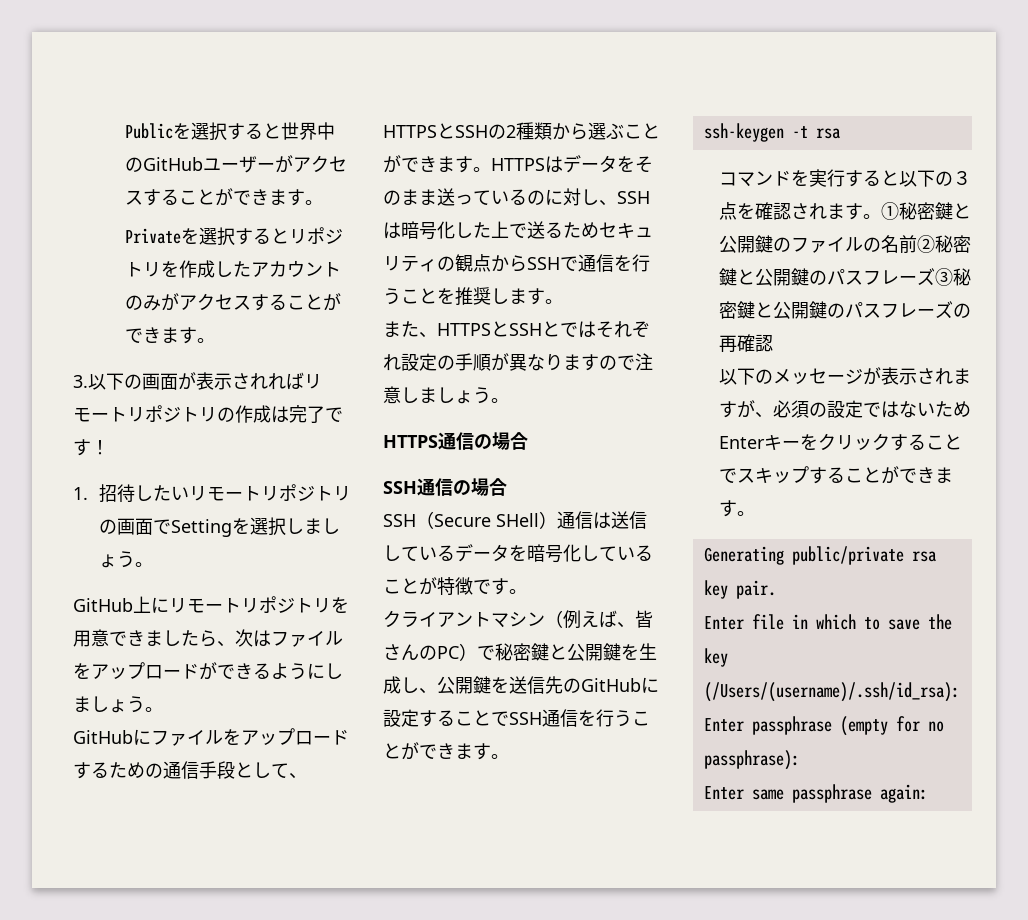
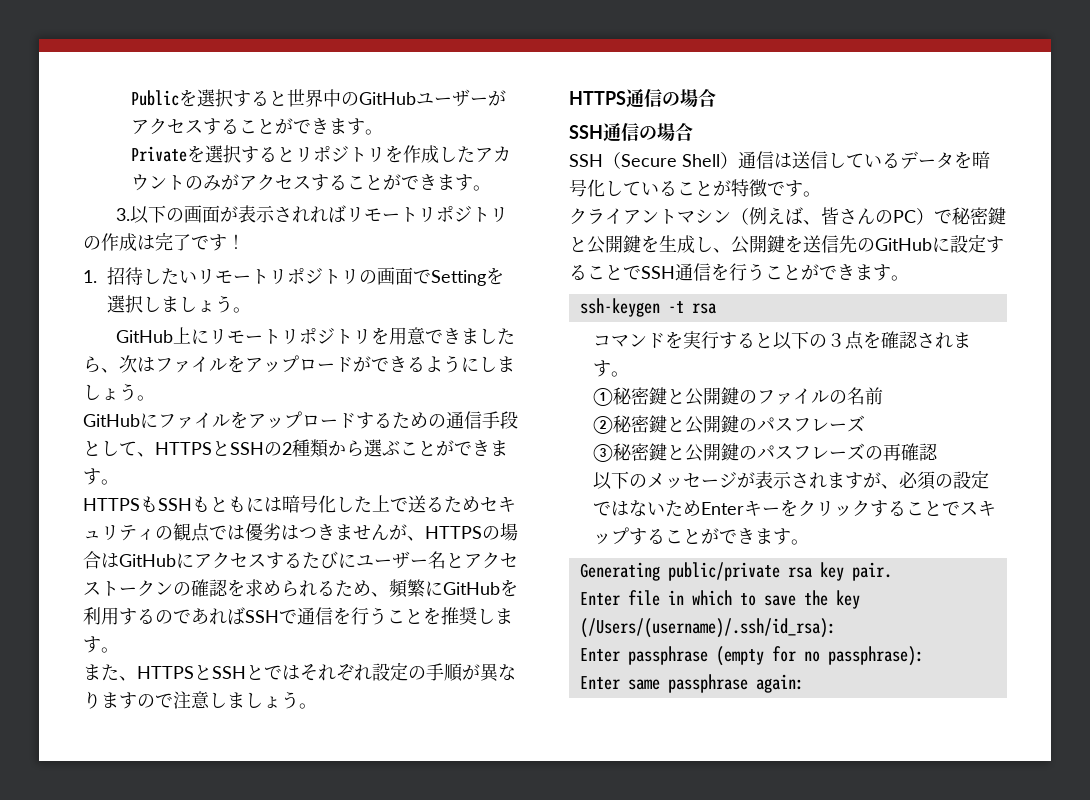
[491,155,653,173] [383,188,650,206] HTTPSはデータをそのまま送っているのに対し、SSH -> [83,496,264,513] // HTTPSもSSHもともに
[491,255,527,272] から -> [209,523,518,541] [83,551,518,569] [83,579,518,598] [83,607,245,625] では優劣はつきませんが、HTTPSの場合はGitHubにアクセスするたびにユーザー名とアクセストークンの確認を求められるため、頻繁にGitHubを利用するのであれば
[496,513,539,527] SHell -> [682,154,720,167] Shell
(881, 216) none -> (630, 374) //
(917, 244) none -> (884, 396) //
(935, 277) none -> (866, 423) //

